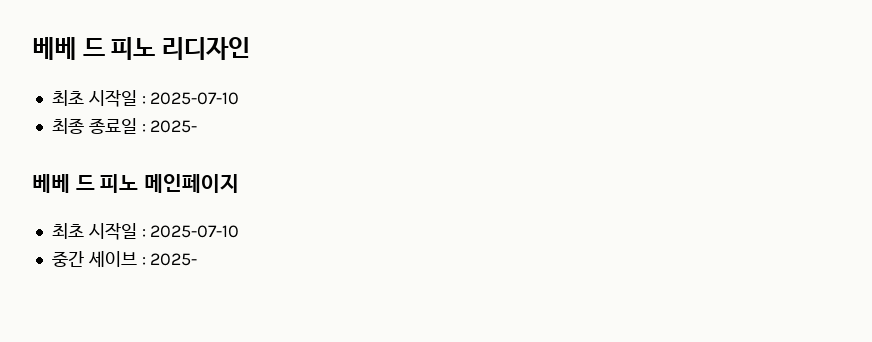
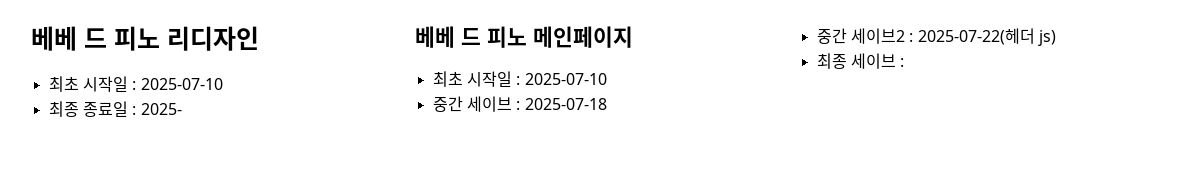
[150,253,198,266] 2025- -> [524,98,607,110] [816,28,1056,46] [816,53,905,69] 2025-07-18 // 중간 세이브2 : 2025-07-22(헤더 js) // 최종 세이브 :

